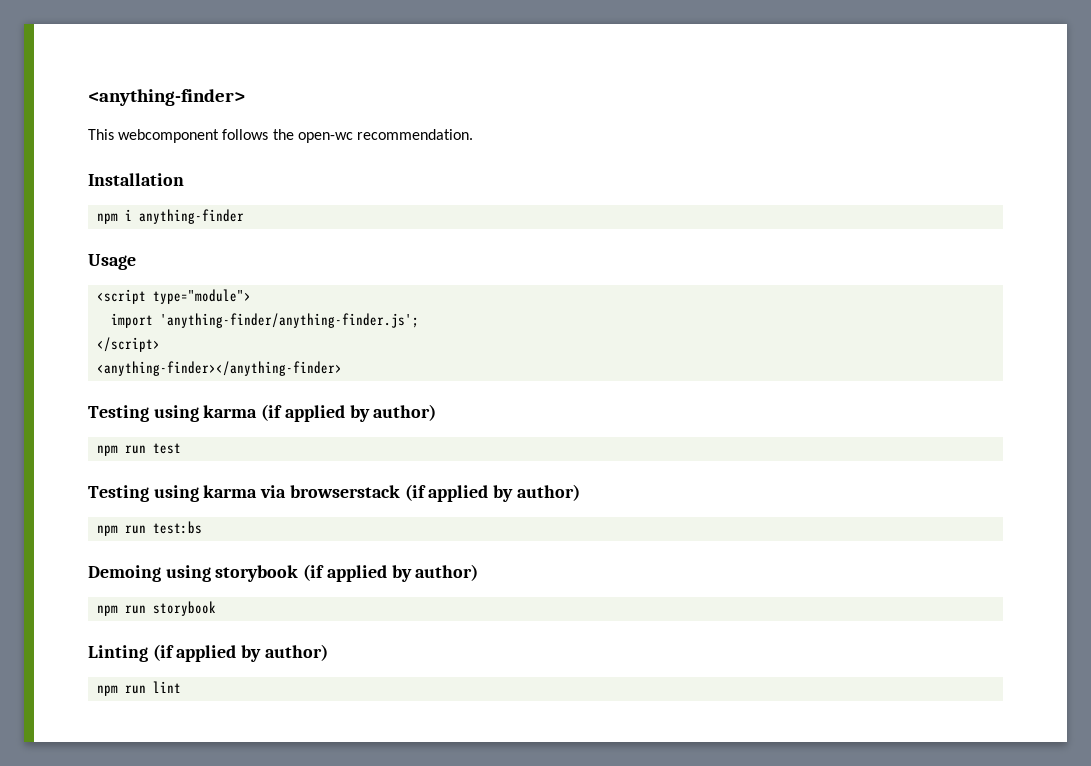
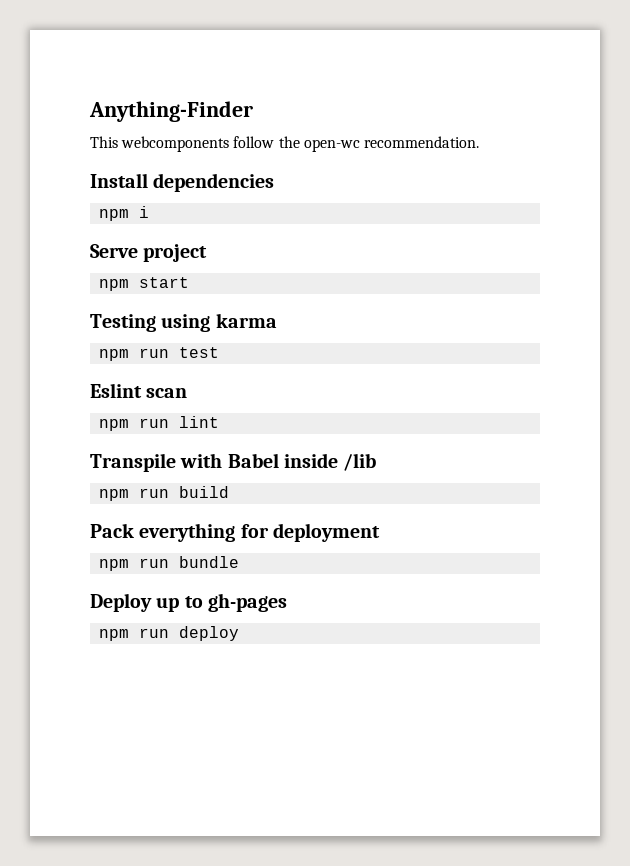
[88,89,245,106] <anything-finder> -> [89,101,253,122] Anything-Finder
[118,129,269,143] webcomponent follows -> [121,136,275,152] webcomponents follow
[88,173,184,186] Installation -> [90,173,275,192] Install dependencies
[139,209,245,224] [88,254,136,270] [97,289,252,304] [111,313,420,328] [97,337,161,352] [97,361,343,376] [88,404,437,422] anything-finder // Usage // <script type="module"> // import 'anything-finder/anything-finder.js'; // </script> // <anything-finder></anything-finder> // Testing using karma (if applied by author) -> [90,244,208,262] [99,277,190,291] [90,313,277,332] // Serve project // npm start // Testing using karma
[88,484,580,502] [97,521,203,536] [88,564,479,582] [97,601,217,616] [88,644,328,662] [97,681,182,696] Testing using karma via browserstack (if applied by author) // npm run test:bs // Demoing using storybook (if applied by author) // npm run storybook // Linting (if applied by author) // npm run lint -> [90,383,188,398] [99,416,220,431] [90,453,377,472] [99,486,230,501] [90,523,380,542] [99,556,240,571] [90,593,287,612] [99,626,240,641] Eslint scan // npm run lint // Transpile with Babel inside /lib // npm run build // Pack everything for deployment // npm run bundle // Deploy up to gh-pages // npm run deploy

